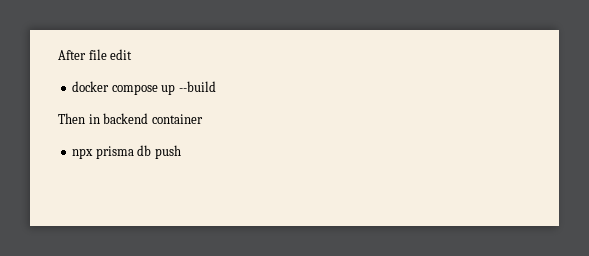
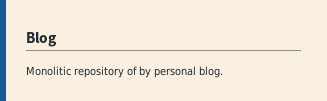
[58,49,133,60] [72,81,216,95] [58,113,203,124] [72,145,181,159] After file edit // docker compose up --build // Then in backend container // npx prisma db push -> [26,32,57,47] [26,66,223,78] Blog // Monolitic repository of by personal blog.

